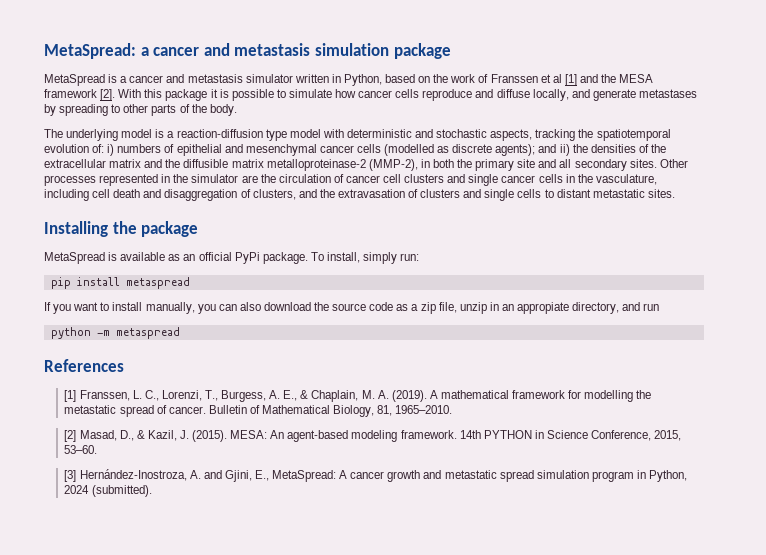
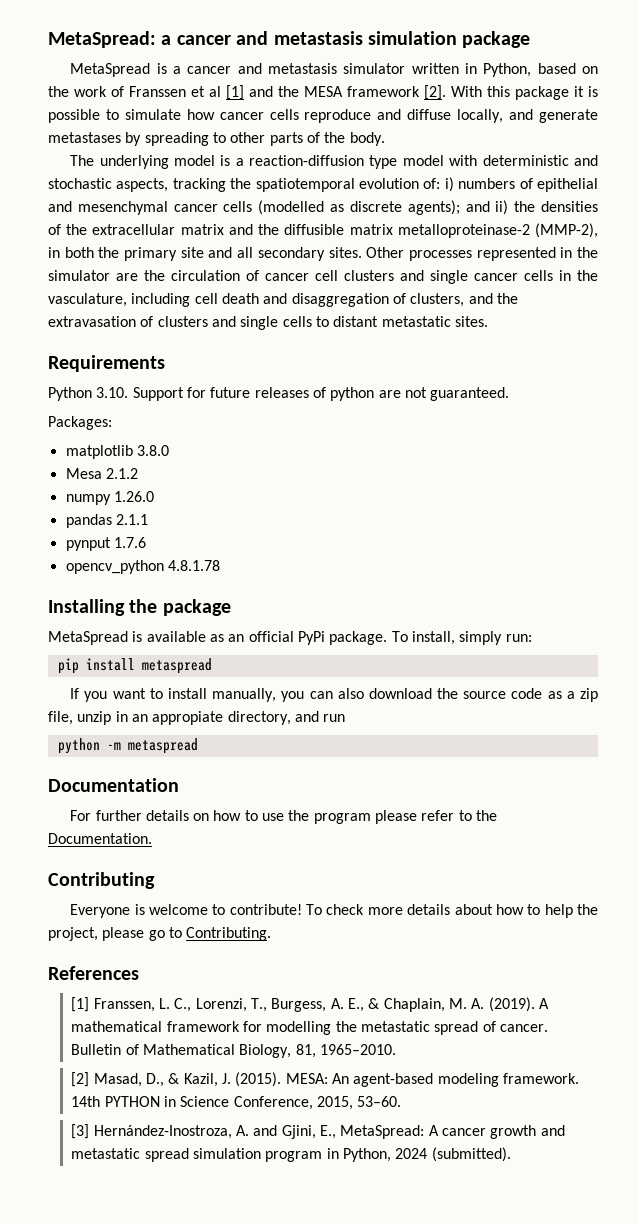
(675, 193) none -> [48,355,165,372] [48,387,510,401] [48,416,112,430] [65,445,169,459] [65,468,138,479] [65,491,154,505] [65,514,148,528] [65,537,146,551] [65,560,220,574] // Requirements // Python 3.10. Support for future releases of python are not guaranteed. // Packages: // matplotlib 3.8.0 // Mesa 2.1.2 // numpy 1.26.0 // pandas 2.1.1 // pynput 1.7.6 // opencv_python 4.8.1.78
(180, 333) none -> [48,778,179,792] [70,810,498,824] [48,833,152,844] [48,872,155,889] [70,904,599,918] [48,927,272,941] // Documentation // For further details on how to use the program please refer to the Documentation. // Contributing // Everyone is welcome to contribute! To check more details about how to help the project, please go to Contributing.

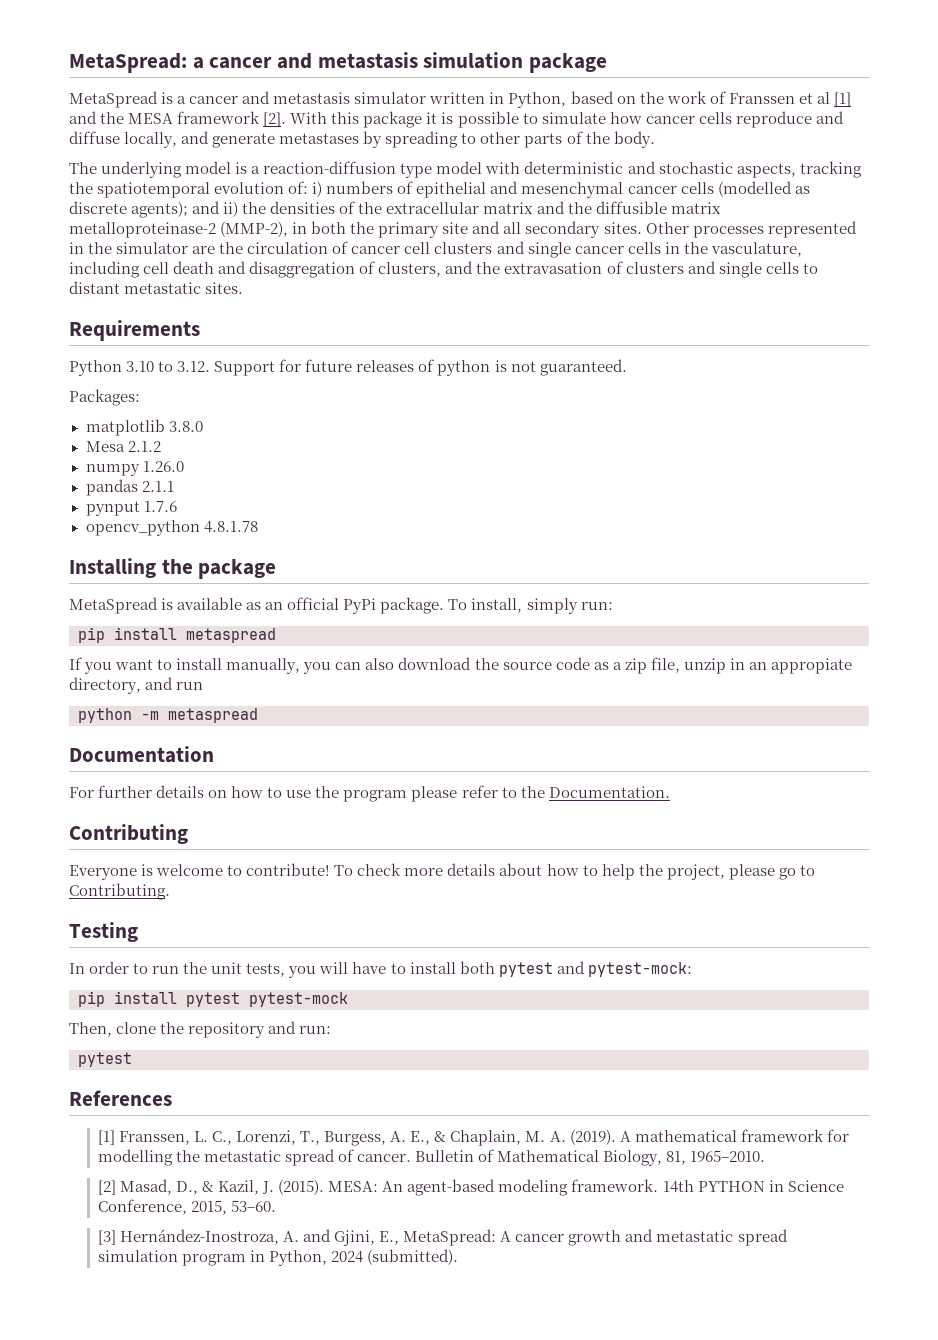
[96,387,129,398] 3.10. -> [126,361,211,372] 3.10 to 3.12.
[378,390,401,398] are -> [494,360,507,372] is
(272, 934) none -> [69,922,138,942] [69,961,692,978] [78,991,348,1007] [69,1021,332,1038] [78,1052,132,1067] // Testing // In order to run the unit tests, you will have to install both pytest and pytest-mock: // pip install pytest pytest-mock // Then, clone the repository and run: // pytest

